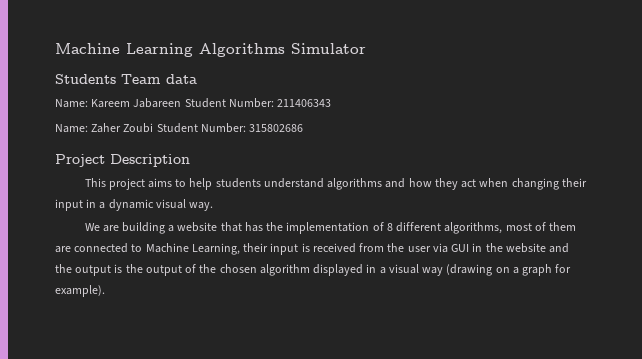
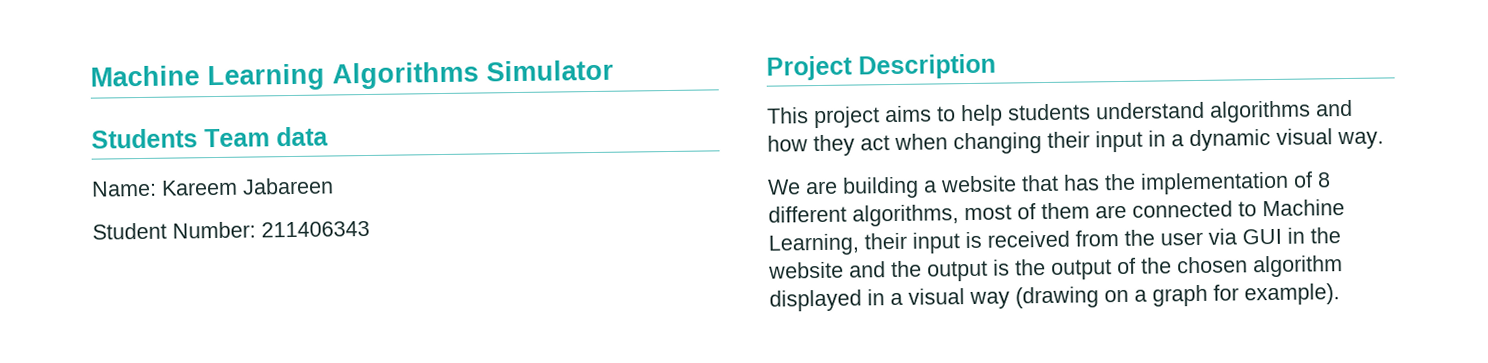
(182, 103) none -> (334, 186) //
[55,123,304,133] // Name: Zaher Zoubi Student Number: 315802686 -> (370, 229) none

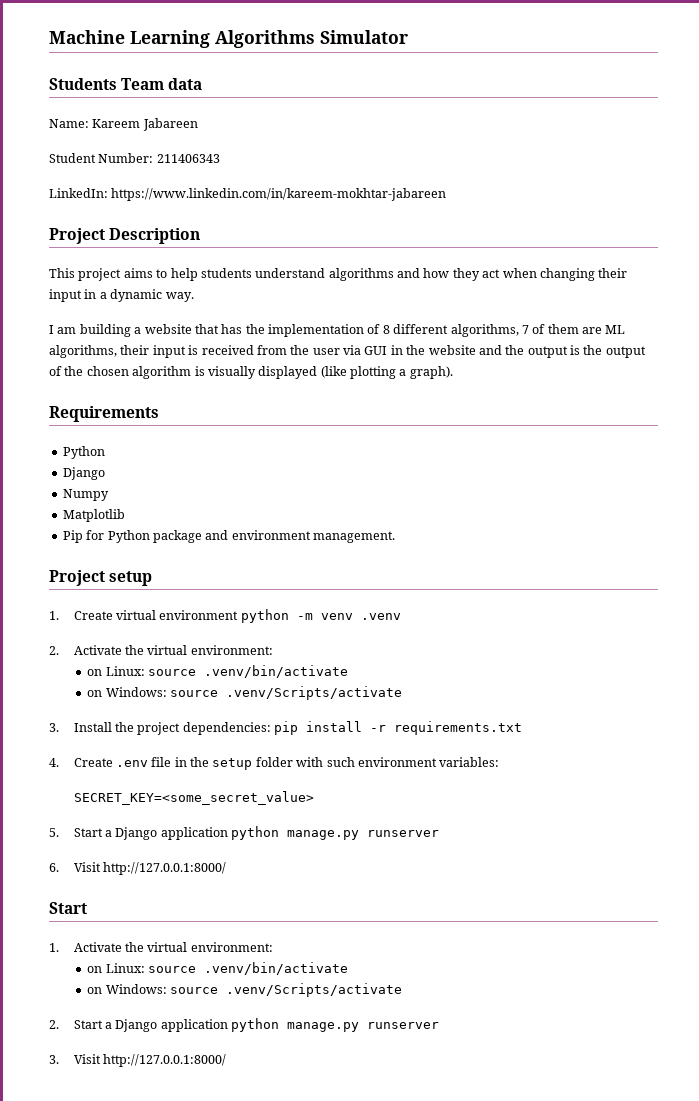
(370, 229) none -> [49,188,447,201] // LinkedIn: https://www.linkedin.com/in/kareem-mokhtar-jabareen
[1276,128,1333,145] visual -> (163, 295) none
[767,179,838,195] We are -> [49,325,77,334] I am
[964,204,1012,221] most -> [521,325,529,334] 7
[1132,199,1345,218] [768,233,859,256] connected to Machine Learning, -> [605,325,626,334] [49,345,117,358] ML algorithms,
[769,283,1340,312] displayed in a visual way (drawing on a graph for example). -> [194,366,453,379] [49,406,159,422] [62,446,105,459] [62,467,105,480] [62,489,109,501] [62,509,125,522] [62,530,395,543] [49,570,153,586] [49,609,401,623] [49,645,273,655] [87,665,349,678] [87,686,403,700] [49,721,523,735] [49,757,500,770] [73,791,314,805] [49,826,440,840] [49,862,226,875] [49,902,87,914] [49,942,273,952] [87,962,349,975] [87,983,403,997] [49,1018,440,1032] [49,1054,226,1067] is visually displayed (like plotting a graph). // Requirements // Python // Django // Numpy // Matplotlib // Pip for Python package and environment management. // Project setup // 1. Create virtual environment python -m venv .venv // 2. Activate the virtual environment: // on Linux: source .venv/bin/activate // on Windows: source .venv/Scripts/activate // 3. Install the project dependencies: pip install -r requirements.txt // 4. Create .env file in the setup folder with such environment variables: // SECRET_KEY=<some_secret_value> // 5. Start a Django application python manage.py runserver // 6. Visit http://127.0.0.1:8000/ // Start // 1. Activate the virtual environment: // on Linux: source .venv/bin/activate // on Windows: source .venv/Scripts/activate // 2. Start a Django application python manage.py runserver // 3. Visit http://127.0.0.1:8000/

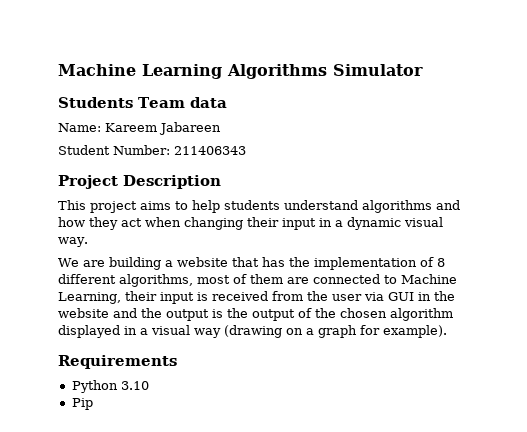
[49,188,447,201] // LinkedIn: https://www.linkedin.com/in/kareem-mokhtar-jabareen -> (246, 150) none
(163, 295) none -> [404,217,443,227] visual
[49,325,77,334] I am -> [58,258,105,267] We are
[521,325,529,334] 7 -> [197,275,230,284] most
[605,325,626,334] [49,345,117,358] ML algorithms, -> [313,274,457,284] [58,292,121,304] connected to Machine Learning,
[194,366,453,379] [49,406,159,422] [62,446,105,459] [62,467,105,480] [62,489,109,501] [62,509,125,522] [62,530,395,543] [49,570,153,586] [49,609,401,623] [49,645,273,655] [87,665,349,678] [87,686,403,700] [49,721,523,735] [49,757,500,770] [73,791,314,805] [49,826,440,840] [49,862,226,875] [49,902,87,914] [49,942,273,952] [87,962,349,975] [87,983,403,997] [49,1018,440,1032] [49,1054,226,1067] is visually displayed (like plotting a graph). // Requirements // Python // Django // Numpy // Matplotlib // Pip for Python package and environment management. // Project setup // 1. Create virtual environment python -m venv .venv // 2. Activate the virtual environment: // on Linux: source .venv/bin/activate // on Windows: source .venv/Scripts/activate // 3. Install the project dependencies: pip install -r requirements.txt // 4. Create .env file in the setup folder with such environment variables: // SECRET_KEY=<some_secret_value> // 5. Start a Django application python manage.py runserver // 6. Visit http://127.0.0.1:8000/ // Start // 1. Activate the virtual environment: // on Linux: source .venv/bin/activate // on Windows: source .venv/Scripts/activate // 2. Start a Django application python manage.py runserver // 3. Visit http://127.0.0.1:8000/ -> [58,325,447,338] [58,355,177,369] [71,380,149,393] [71,398,93,410] displayed in a visual way (drawing on a graph for example). // Requirements // Python 3.10 // Pip

